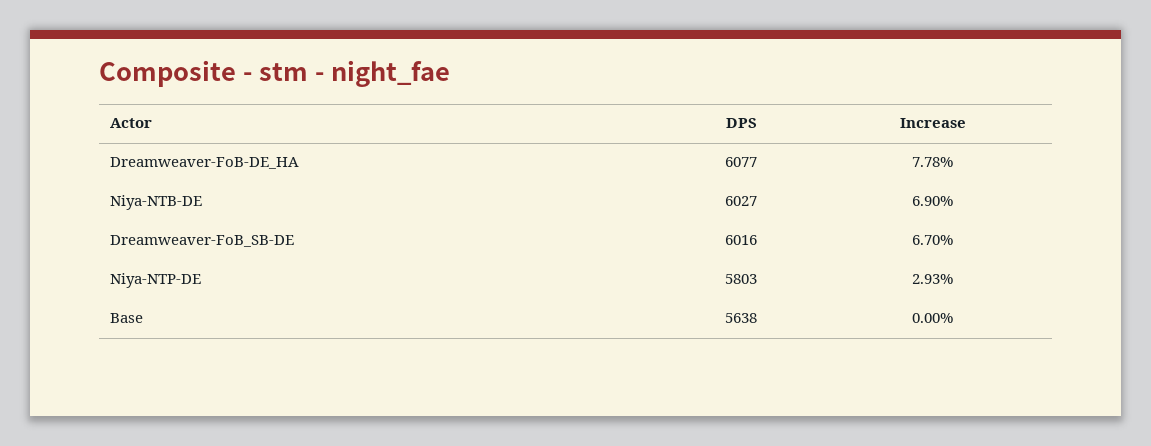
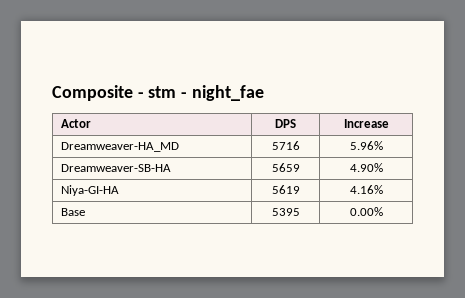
[109,157,299,169] [725,157,757,167] [912,157,953,167] [109,195,202,210] [725,196,757,206] [912,196,953,206] [109,235,294,247] [725,235,757,245] [912,235,953,245] [109,273,201,288] [725,274,757,284] [912,274,953,284] Dreamweaver-FoB-DE_HA | 6077 | 7.78% // Niya-NTB-DE | 6027 | 6.90% // Dreamweaver-FoB_SB-DE | 6016 | 6.70% // Niya-NTP-DE | 5803 | 2.93% -> [60,142,179,152] [271,141,300,150] [349,141,383,150] [60,164,171,172] [271,163,300,172] [349,163,383,172] [60,185,119,196] [271,185,300,194] [349,185,383,194] Dreamweaver-HA_MD | 5716 | 5.96% // Dreamweaver-SB-HA | 5659 | 4.90% // Niya-GI-HA | 5619 | 4.16%
[725,313,757,323] 5638 -> [271,208,300,216] 5395

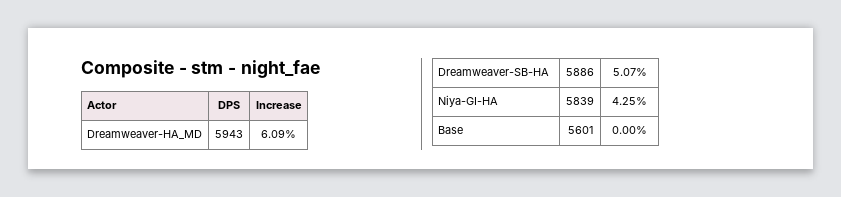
[271,141,300,150] [349,141,383,150] 5716 | 5.96% -> [215,129,243,138] [261,129,296,138] 5943 | 6.09%
[271,163,300,172] [349,163,383,172] 5659 | 4.90% -> [566,68,594,76] [612,68,647,76] 5886 | 5.07%
[271,185,300,194] [349,185,383,194] 5619 | 4.16% -> [566,96,594,105] [612,97,647,105] 5839 | 4.25%
[271,208,300,216] 5395 -> [567,126,593,134] 5601

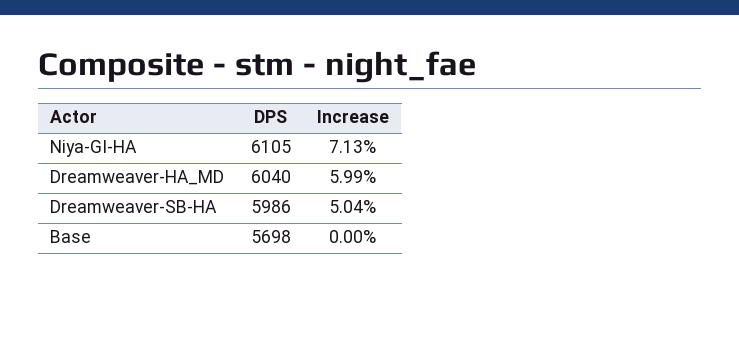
(302, 105) none -> [50,140,138,157] [250,140,291,153] [329,140,376,153] // Niya-GI-HA | 6105 | 7.13%
[215,129,243,138] [261,129,296,138] 5943 | 6.09% -> [250,170,291,183] [329,170,376,183] 6040 | 5.99%
[566,68,594,76] [612,68,647,76] [437,95,498,107] [566,96,594,105] [612,97,647,105] 5886 | 5.07% // Niya-GI-HA | 5839 | 4.25% -> [250,200,291,213] [329,200,376,213] 5986 | 5.04%
[567,126,593,134] 5601 -> [250,230,291,243] 5698

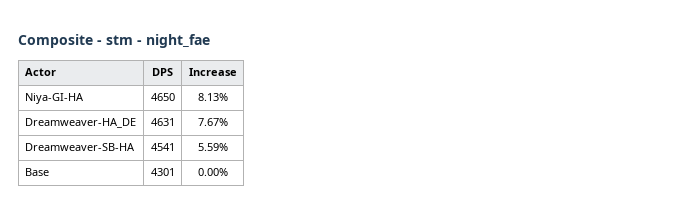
[250,140,291,153] [329,140,376,153] [50,170,225,185] [250,170,291,183] [329,170,376,183] 6105 | 7.13% // Dreamweaver-HA_MD | 6040 | 5.99% -> [150,93,175,101] [197,93,228,101] [24,118,136,128] [150,118,175,126] [197,118,228,126] 4650 | 8.13% // Dreamweaver-HA_DE | 4631 | 7.67%
[250,200,291,213] [329,200,376,213] 5986 | 5.04% -> [150,143,175,151] [197,143,228,151] 4541 | 5.59%
[250,230,291,243] 5698 -> [150,168,175,176] 4301

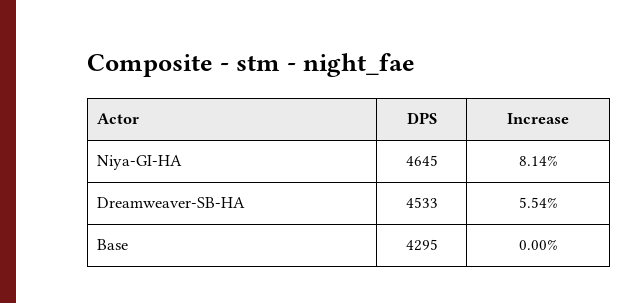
[150,93,175,101] [197,93,228,101] [24,118,136,128] [150,118,175,126] [197,118,228,126] 4650 | 8.13% // Dreamweaver-HA_DE | 4631 | 7.67% -> [405,155,438,166] [518,155,558,166] 4645 | 8.14%
[150,143,175,151] [197,143,228,151] 4541 | 5.59% -> [405,197,438,208] [518,197,558,208] 4533 | 5.54%
[150,168,175,176] 4301 -> [405,239,438,251] 4295

